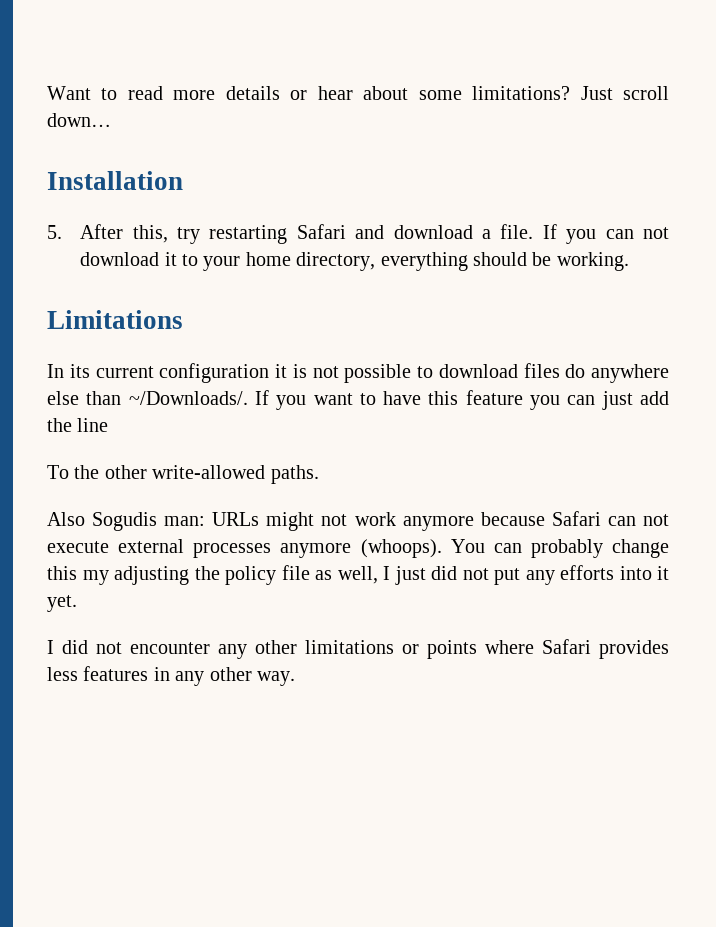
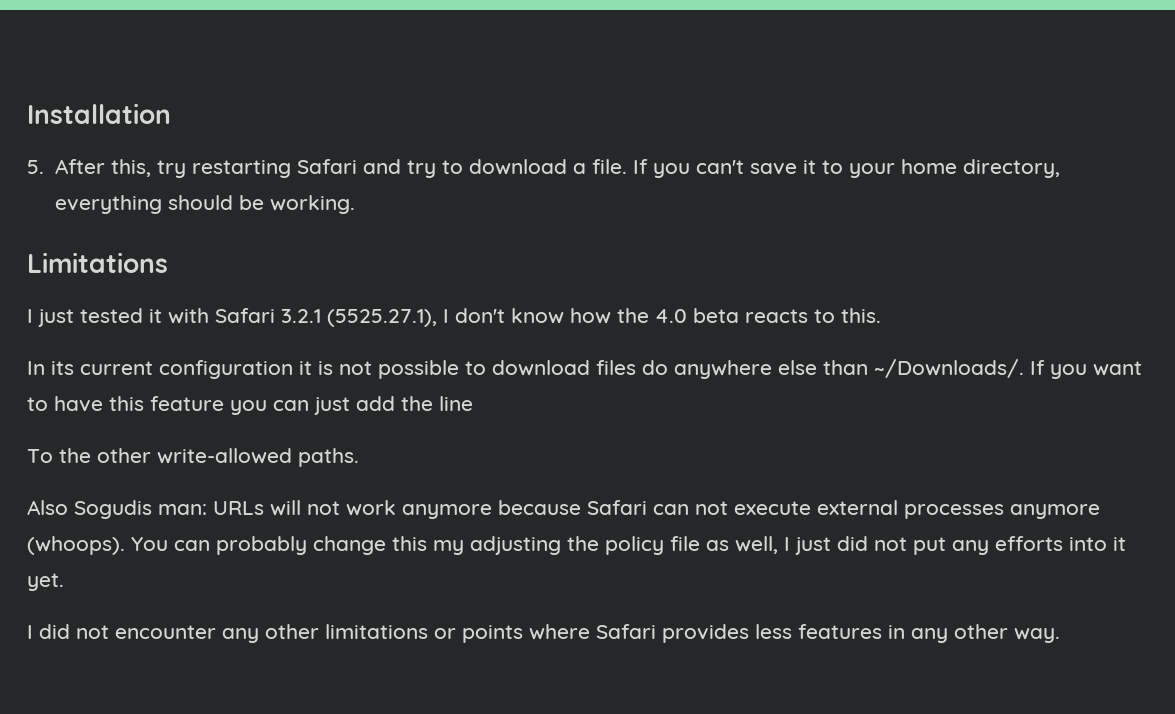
[47,86,669,100] [47,113,111,127] Want to read more details or hear about some limitations? Just scroll down… // -> (27, 113) none
(385, 232) none -> [406,160,463,178] try to
[605,227,669,239] [80,252,160,266] can not download -> [695,160,797,175] can't save
(183, 319) none -> [27,308,881,327] // I just tested it with Safari 3.2.1 (5525.27.1), I don't know how the 4.0 beta reacts to this.
[266,512,315,531] might -> [270,500,301,516] will

